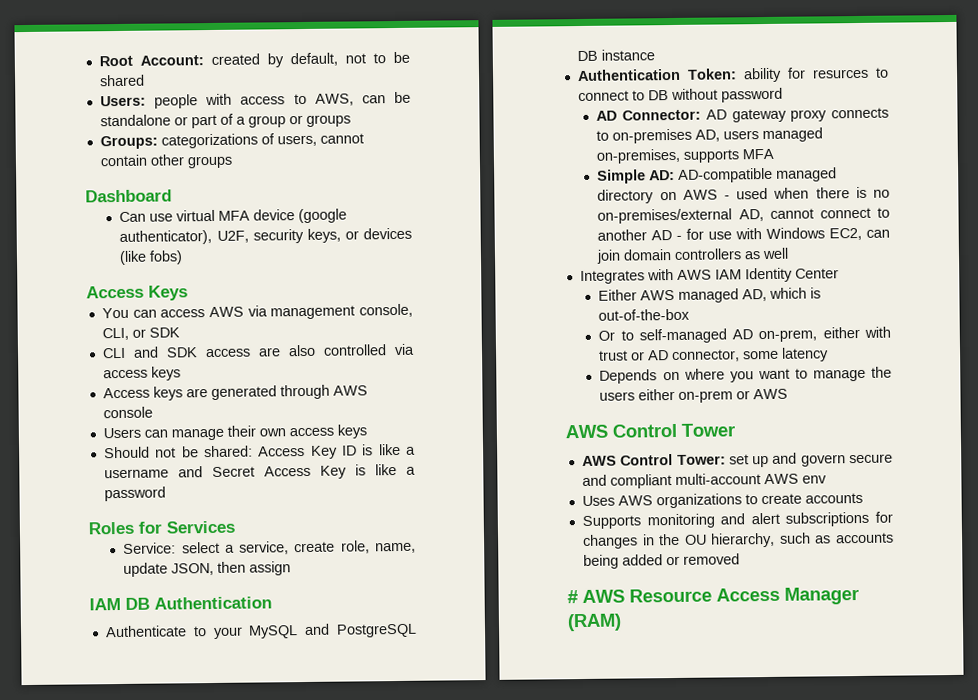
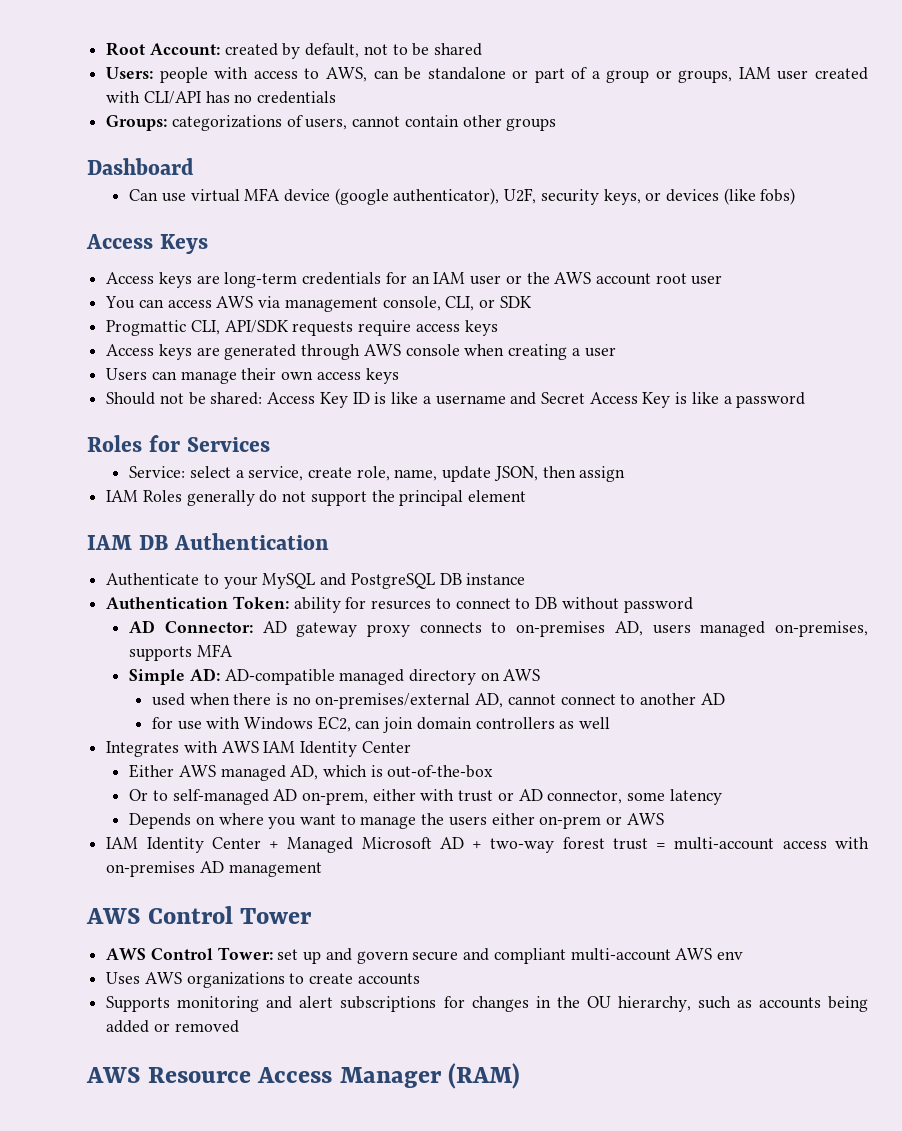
[305,114,351,127] groups -> [678,67,868,83] [106,91,337,104] groups, IAM user created with CLI/API has no credentials
(188, 293) none -> [106,272,723,288] // Access keys are long-term credentials for an IAM user or the AWS account root user
[101,343,416,359] CLI and SDK access are also controlled via -> [106,320,412,336] Progmattic CLI, API/SDK requests require
(153, 412) none -> [464,344,616,360] when creating a user
(292, 568) none -> [106,490,527,506] // IAM Roles generally do not support the principal element
[724,195,731,200] - -> (541, 675) //
[676,235,683,240] - -> (725, 699) //
(789, 394) none -> [106,837,869,853] [106,861,322,877] // IAM Identity Center + Managed Microsoft AD + two-way forest trust = multi-account access with on-premises AD management
[567,590,578,604] # -> (239, 1026) none

